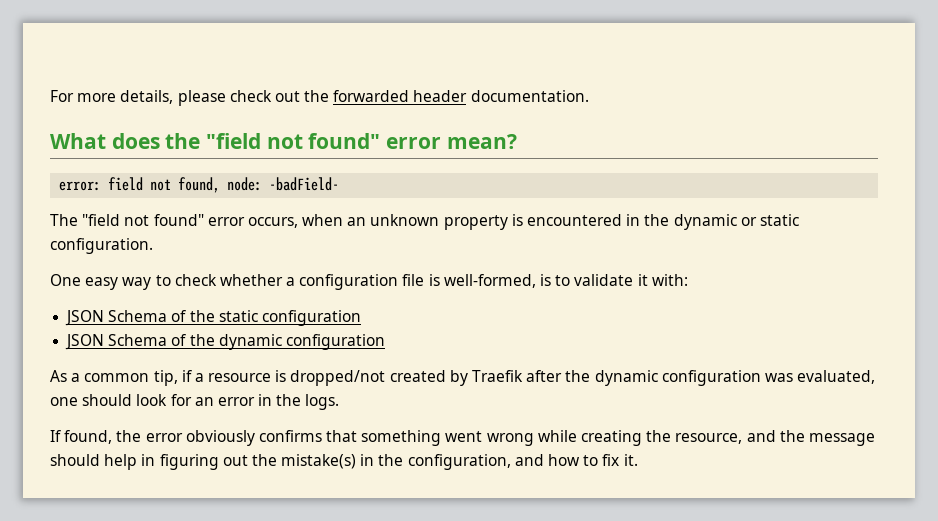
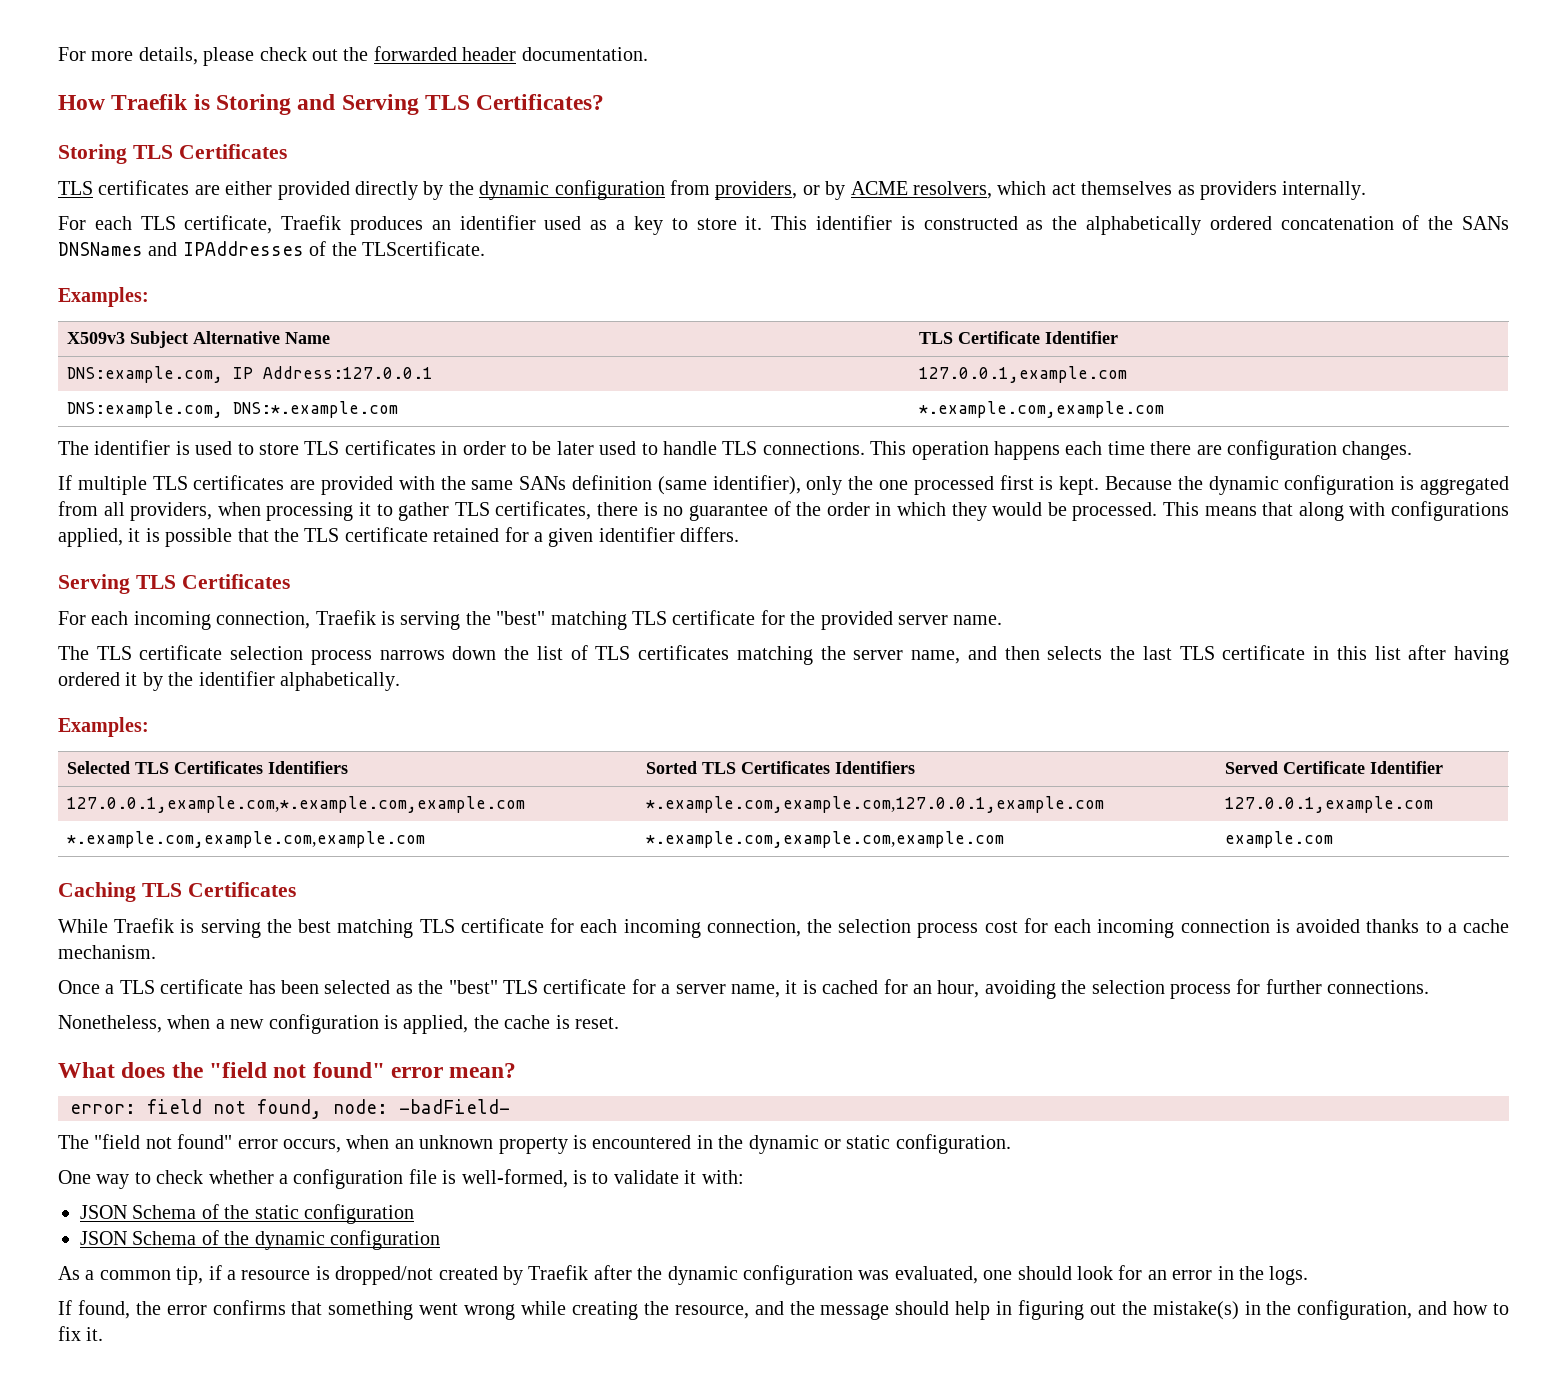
(589, 96) none -> [58,94,605,115] [58,144,287,164] [58,180,1367,200] [58,215,1509,235] [58,241,485,256] [58,287,149,307] [67,331,331,348] [919,331,1119,344] [67,366,434,383] [919,366,1128,383] [67,401,399,418] [919,401,1165,418] [58,440,1413,460] [58,475,1509,495] [58,501,1510,521] [58,527,740,547] [58,574,290,594] [58,610,1003,630] [58,645,1509,665] [58,671,400,691] [58,717,149,737] [67,761,349,774] [646,761,916,774] [1225,761,1444,774] [67,796,526,813] [646,796,1105,813] [1225,796,1434,813] [67,831,426,848] [646,831,1005,848] [1225,831,1334,848] [58,882,296,902] [58,918,1510,938] [58,945,156,959] [58,979,1430,999] [58,1014,619,1034] // How Traefik is Storing and Serving TLS Certificates? // Storing TLS Certificates // TLS certificates are either provided directly by the dynamic configuration from providers, or by ACME resolvers, which act themselves as providers internally. // For each TLS certificate, Traefik produces an identifier used as a key to store it. This identifier is constructed as the alphabetically ordered concatenation of the SANs DNSNames and IPAddresses of the TLScertificate. // Examples: // X509v3 Subject Alternative Name | TLS Certificate Identifier // DNS:example.com, IP Address:127.0.0.1 | 127.0.0.1,example.com // DNS:example.com, DNS:*.example.com | *.example.com,example.com // The identifier is used to store TLS certificates in order to be later used to handle TLS connections. This operation happens each time there are configuration changes. // If multiple TLS certificates are provided with the same SANs definition (same identifier), only the one processed first is kept. Because the dynamic configuration is aggregated from all providers, when processing it to gather TLS certificates, there is no guarantee of the order in which they would be processed. This means that along with configurations applied, it is possible that the TLS certificate retained for a given identifier differs. // Serving TLS Certificates // For each incoming connection, Traefik is serving the "best" matching TLS certificate for the provided server name. // The TLS certificate selection process narrows down the list of TLS certificates matching the server name, and then selects the last TLS certificate in this list after having ordered it by the identifier alphabetically. // Examples: // Selected TLS Certificates Identifiers | Sorted TLS Certificates Identifiers | Served Certificate Identifier // 127.0.0.1,example.com,*.example.com,example.com | *.example.com,example.com,127.0.0.1,example.com | 127.0.0.1,example.com // *.example.com,example.com,example.com | *.example.com,example.com,example.com | example.com // Caching TLS Certificates // While Traefik is serving the best matching TLS certificate for each incoming connection, the selection process cost for each incoming connection is avoided thanks to a cache mechanism. // Once a TLS certificate has been selected as the "best" TLS certificate for a server name, it is cached for an hour, avoiding the selection process for further connections. // Nonetheless, when a new configuration is applied, the cache is reset.
[85,277,119,290] easy -> (91, 1177) none
[185,430,255,446] obviously -> (207, 1310) none

